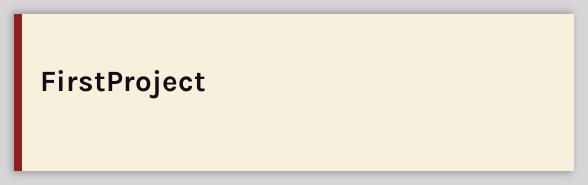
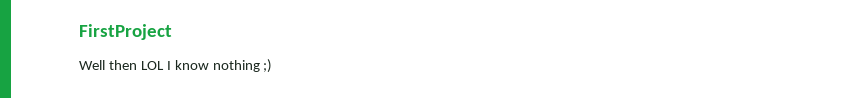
(206, 84) none -> [79,59,273,73] // Well then LOL I know nothing ;)

